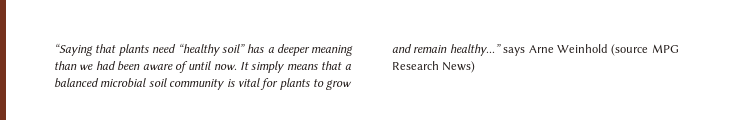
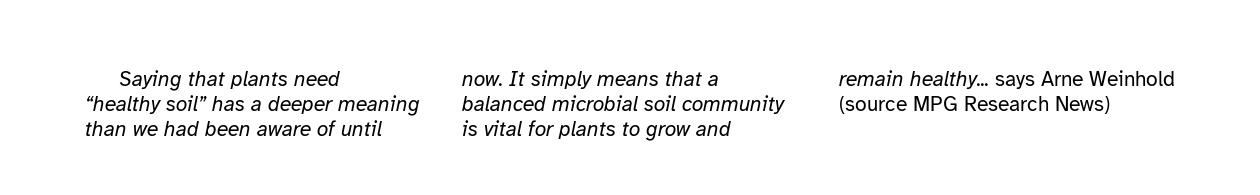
[54,43,93,56] “Saying -> [119,70,183,91] Saying
[449,44,501,56] healthy...” -> [910,71,989,89] healthy...

